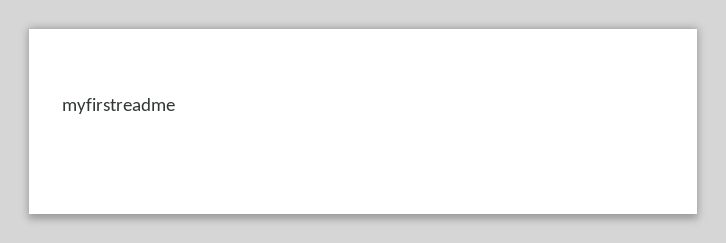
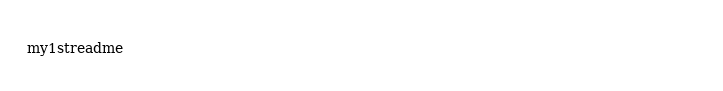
[62,98,175,114] myfirstreadme -> [27,42,123,56] my1streadme

